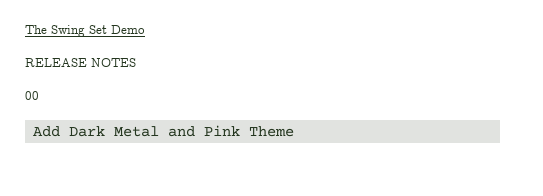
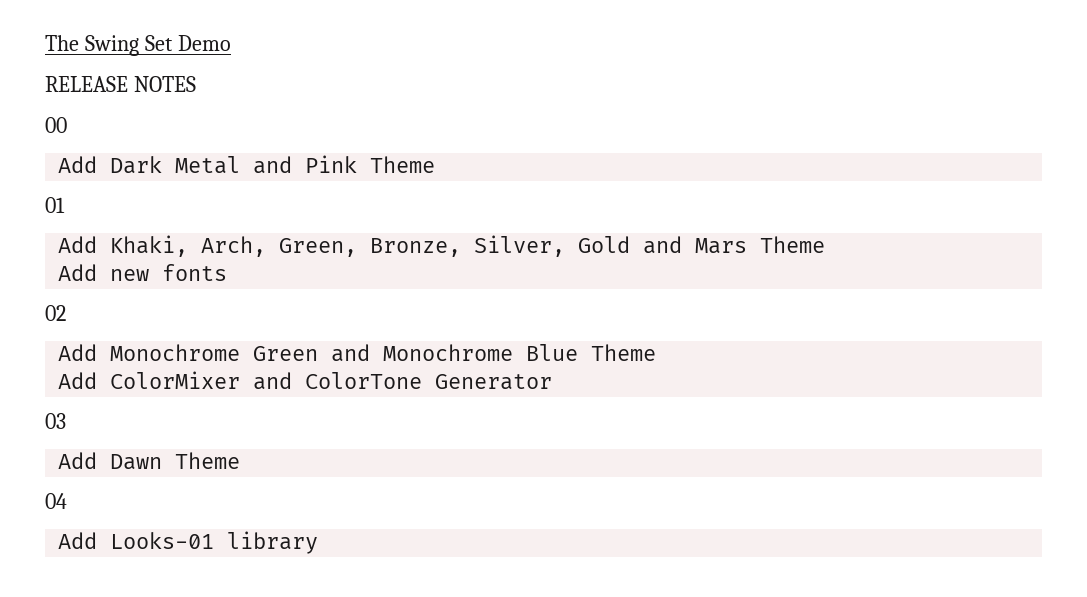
(294, 131) none -> [45,197,65,213] [58,235,826,257] [58,264,228,281] [45,305,66,321] [58,344,657,362] [58,371,553,390] [45,413,66,429] [58,452,241,470] [45,493,67,509] [58,531,319,554] // 01 // Add Khaki, Arch, Green, Bronze, Silver, Gold and Mars Theme // Add new fonts // 02 // Add Monochrome Green and Monochrome Blue Theme // Add ColorMixer and ColorTone Generator // 03 // Add Dawn Theme // 04 // Add Looks-01 library

